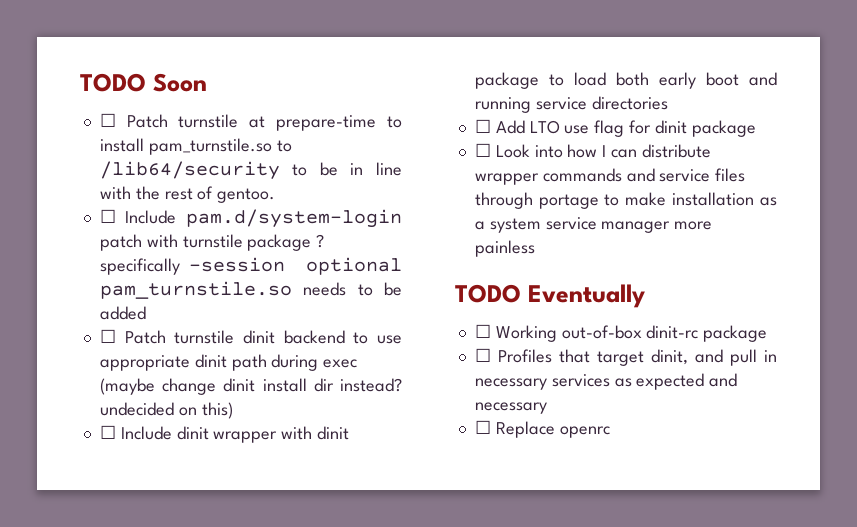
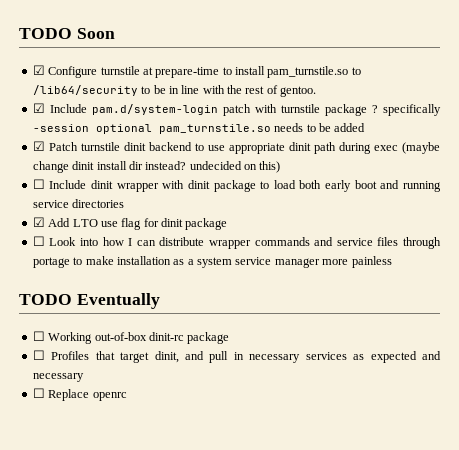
[99,113,168,128] ☐ Patch -> [32,65,98,78] ☑ Configure
[99,209,116,223] ☐ -> [32,103,45,113] ☑
[99,329,116,343] ☐ -> [32,141,45,151] ☑
[474,119,491,133] ☐ -> [32,217,45,227] ☑

